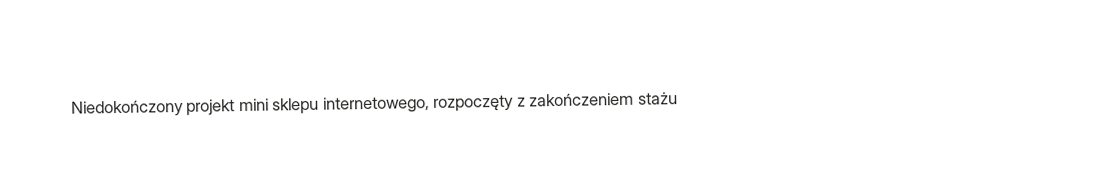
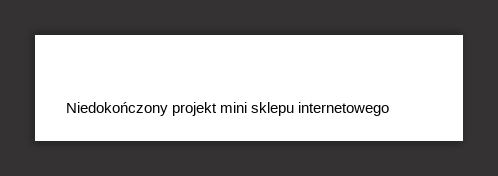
[322,92,678,114] internetowego, rozpoczęty z zakończeniem stażu -> [298,102,390,116] internetowego

